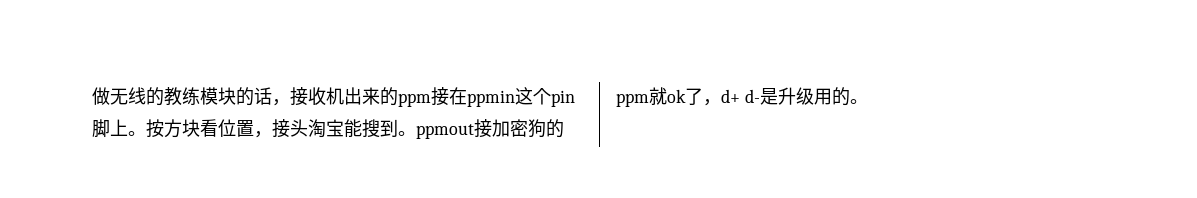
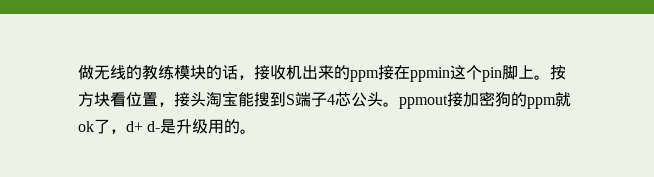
(398, 128) none -> [286,92,383,107] S端子4芯公头

